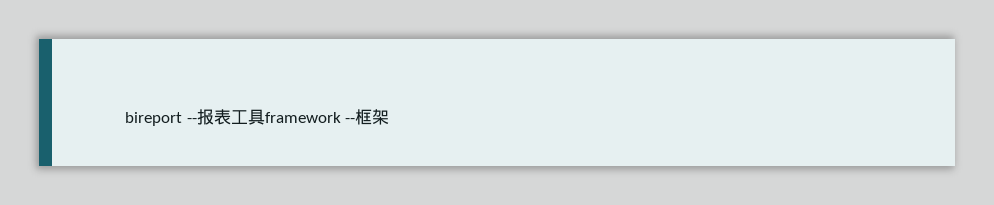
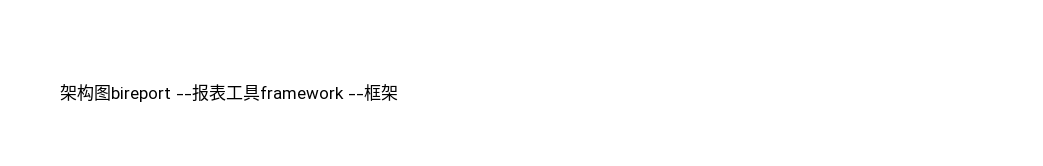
(125, 119) none -> [60,84,111,102] 架构图

